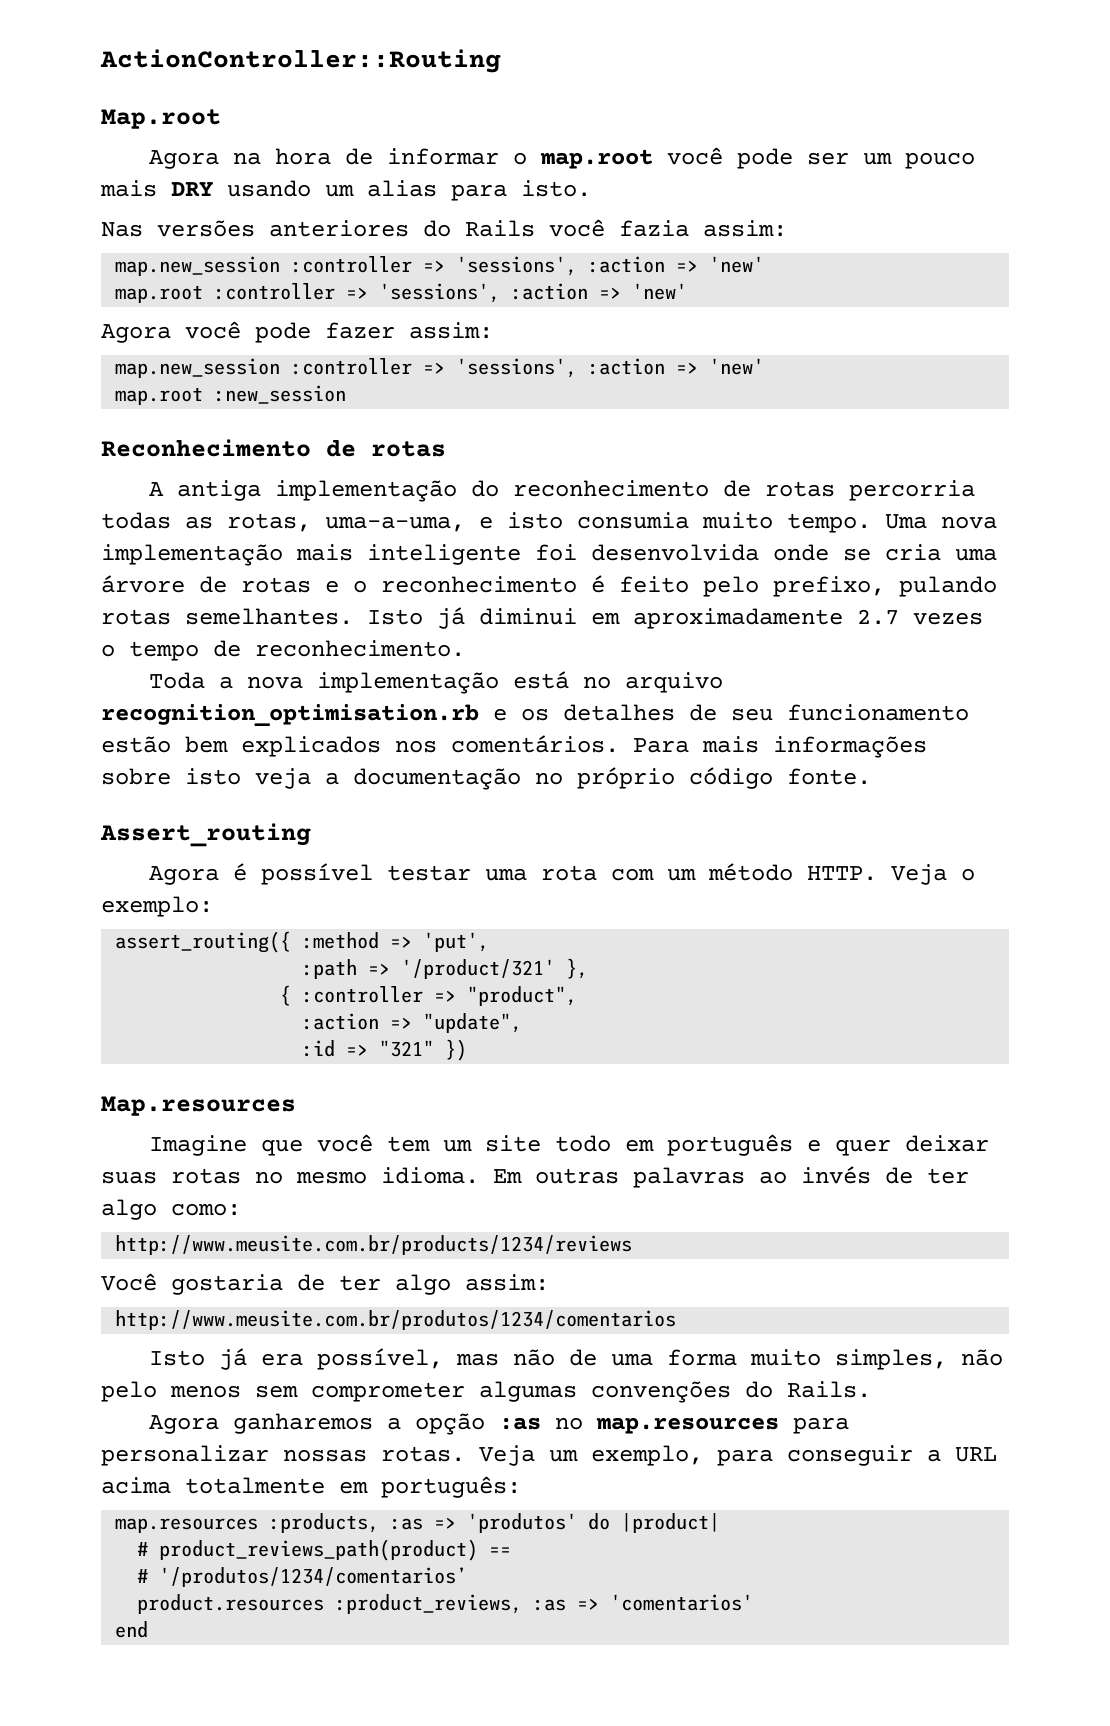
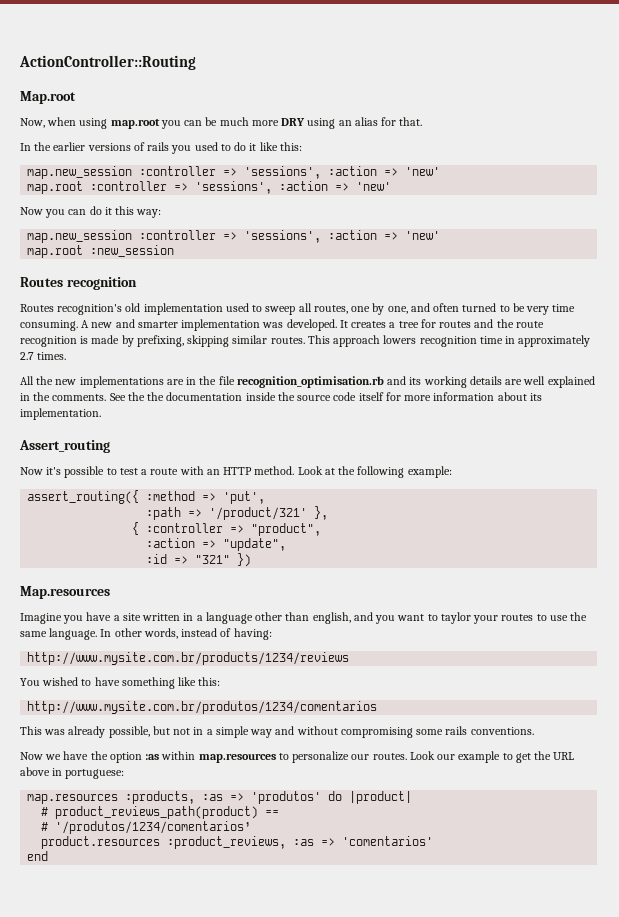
[149,147,976,169] [100,180,591,201] [101,219,787,237] Agora na hora de informar o map.root você pode ser um pouco mais DRY usando um alias para isto. // Nas versões anteriores do Rails você fazia assim: -> [20,117,423,129] [20,142,302,154] Now, when using map.root you can be much more DRY using an alias for that. // In the earlier versions of rails you used to do it like this:
[101,321,493,343] Agora você pode fazer assim: -> [20,206,162,218] Now you can do it this way:
[101,439,446,457] [149,480,976,502] [101,512,997,533] [101,544,997,566] [101,575,997,597] [101,607,983,629] [101,640,465,661] [149,671,724,694] [101,704,969,727] [101,735,927,758] [101,767,871,790] [100,823,311,847] [149,863,976,885] [101,896,213,917] Reconhecimento de rotas // A antiga implementação do reconhecimento de rotas percorria todas as rotas, uma-a-uma, e isto consumia muito tempo. Uma nova implementação mais inteligente foi desenvolvida onde se cria uma árvore de rotas e o reconhecimento é feito pelo prefixo, pulando rotas semelhantes. Isto já diminui em aproximadamente 2.7 vezes o tempo de reconhecimento. // Toda a nova implementação está no arquivo recognition_optimisation.rb e os detalhes de seu funcionamento estão bem explicados nos comentários. Para mais informações sobre isto veja a documentação no próprio código fonte. // Assert_routing // Agora é possível testar uma rota com um método HTTP. Veja o exemplo: -> [20,277,137,290] [20,303,576,315] [20,319,544,331] [20,335,591,347] [20,352,67,360] [20,376,595,388] [20,392,542,401] [20,408,101,420] [19,440,110,453] [20,466,452,478] Routes recognition // Routes recognition's old implementation used to sweep all routes, one by one, and often turned to be very time consuming. A new and smarter implementation was developed. It creates a tree for routes and the route recognition is made by prefixing, skipping similar routes. This approach lowers recognition time in approximately 2.7 times. // All the new implementations are in the file recognition_optimisation.rb and its working details are well explained in the comments. See the the documentation inside the source code itself for more information about its implementation. // Assert_routing // Now it's possible to test a route with an HTTP method. Look at the following example:
[261,1134,990,1156] [101,1166,969,1188] [101,1199,241,1220] [115,1235,633,1255] [101,1273,549,1295] [115,1310,677,1330] [149,1348,1004,1370] [101,1381,871,1403] [149,1413,850,1435] [101,1445,997,1466] [101,1476,521,1498] que você tem um site todo em português e quer deixar suas rotas no mesmo idioma. Em outras palavras ao invés de ter algo como: // http://www.meusite.com.br/products/1234/reviews // Você gostaria de ter algo assim: // http://www.meusite.com.br/produtos/1234/comentarios // Isto já era possível, mas não de uma forma muito simples, não pelo menos sem comprometer algumas convenções do Rails. // Agora ganharemos a opção :as no map.resources para personalizar nossas rotas. Veja um exemplo, para conseguir a URL acima totalmente em português: -> [63,612,588,624] [20,628,272,640] [27,652,350,665] [20,677,221,689] [27,701,378,714] [20,726,534,738] [20,751,575,763] [20,767,125,779] you have a site written in a language other than english, and you want to taylor your routes to use the same language. In other words, instead of having: // http://www.mysite.com.br/products/1234/reviews // You wished to have something like this: // http://www.mysite.com.br/produtos/1234/comentarios // This was already possible, but not in a simple way and without compromising some rails conventions. // Now we have the option :as within map.resources to personalize our routes. Look our example to get the URL above in portuguese:

